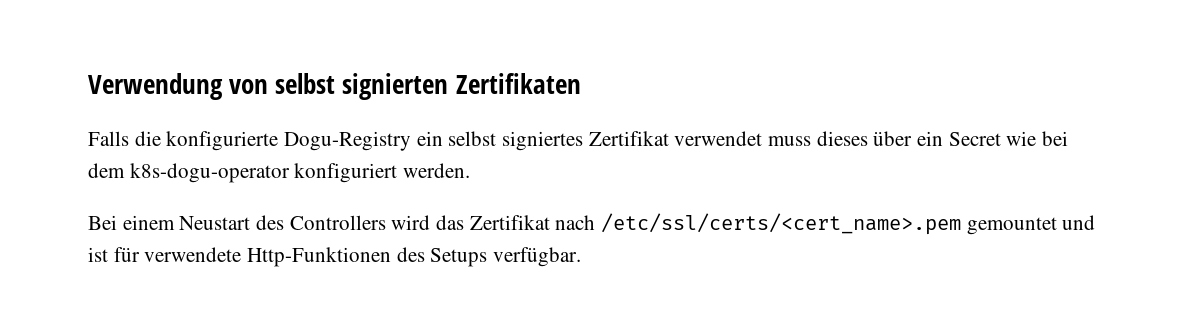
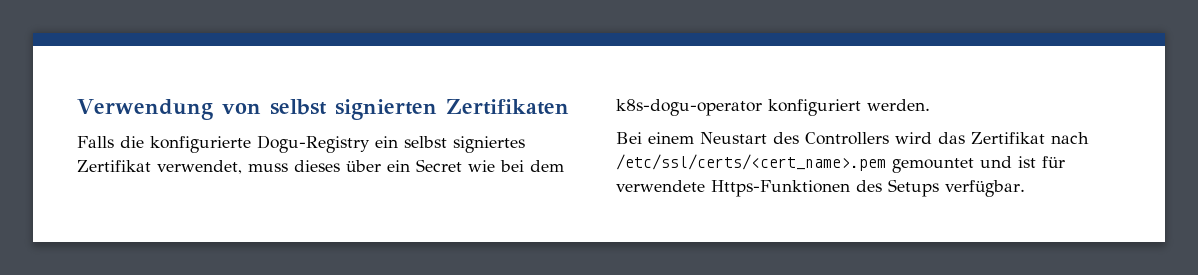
[674,131,763,146] verwendet -> [157,160,242,174] verwendet,
[247,247,392,267] Http-Funktionen -> [711,180,850,197] Https-Funktionen

